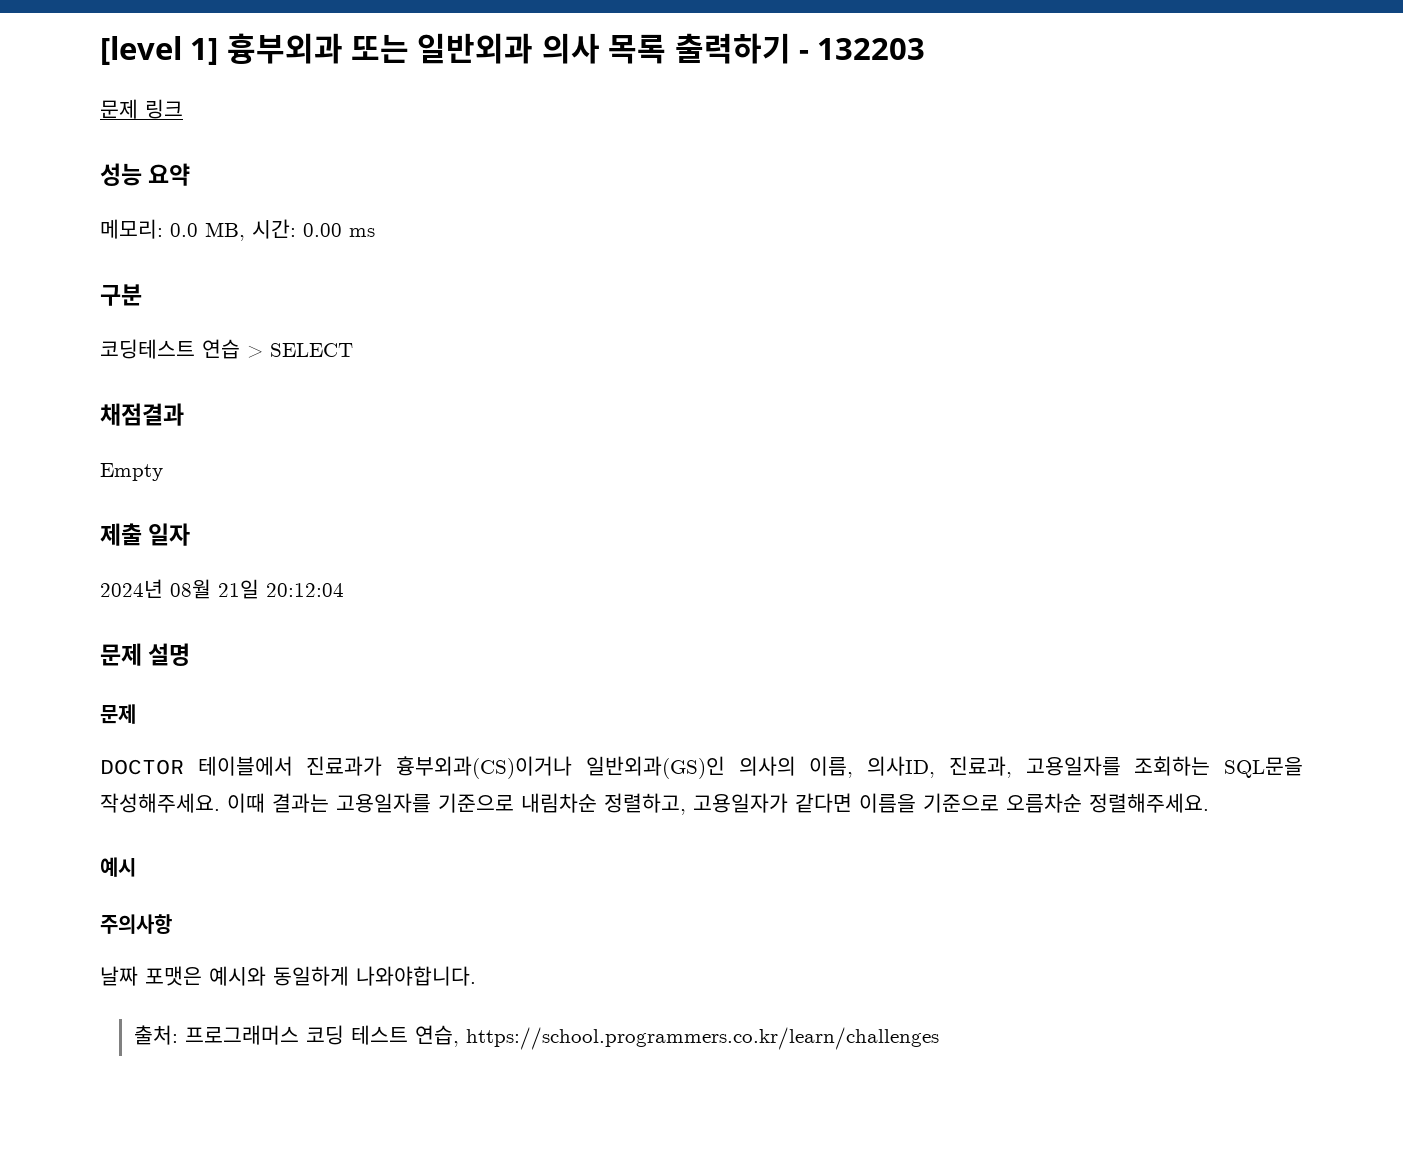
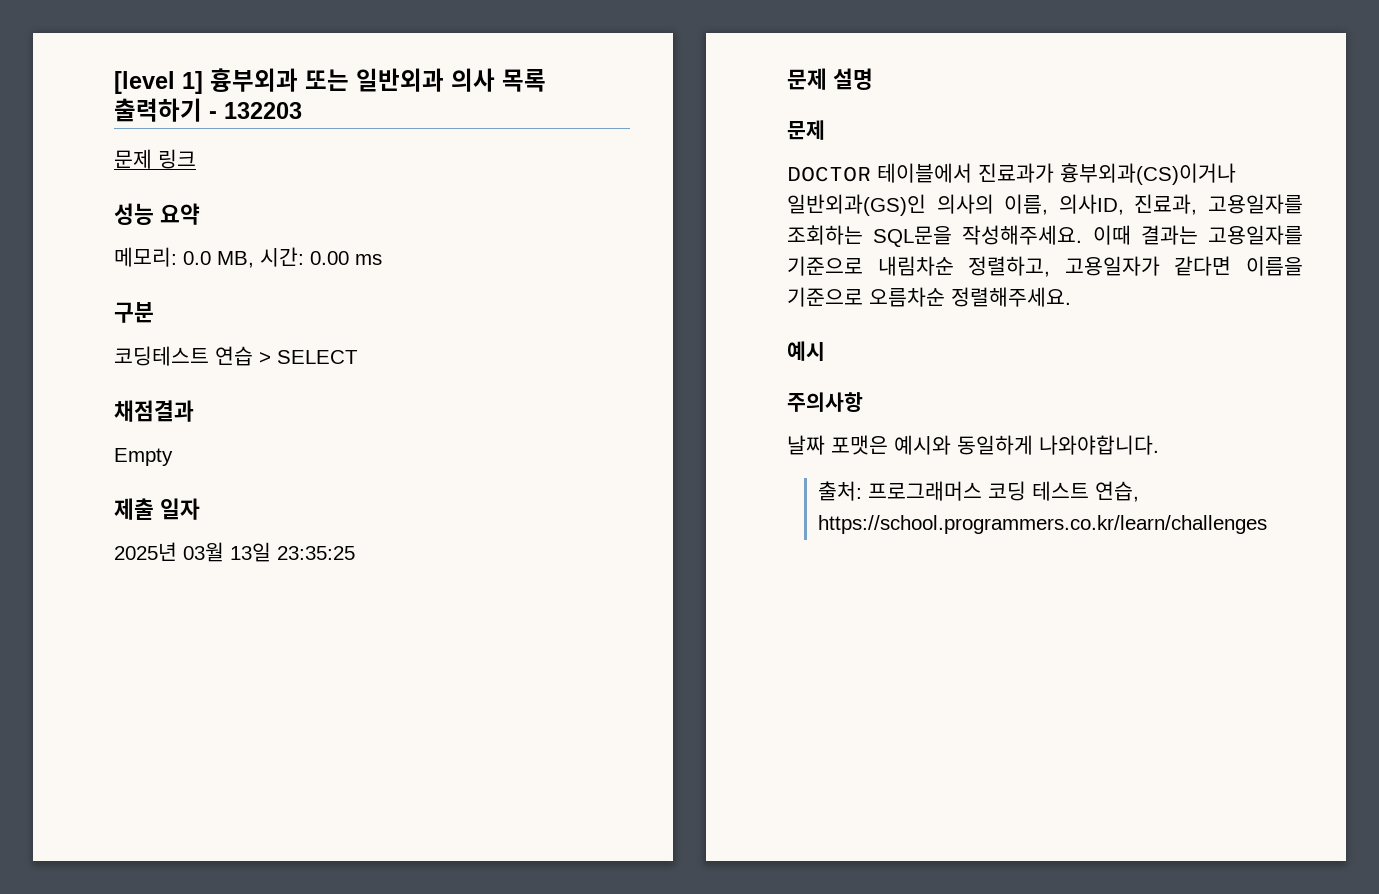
[100,579,344,599] 2024년 08월 21일 20:12:04 -> [114,542,355,562] 2025년 03월 13일 23:35:25

